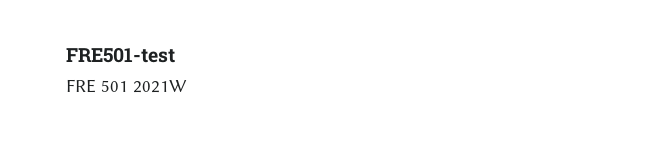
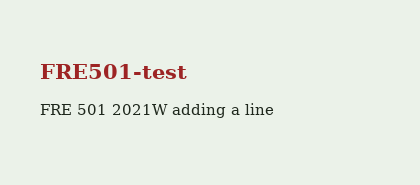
(187, 86) none -> [172,103,274,118] adding a line

